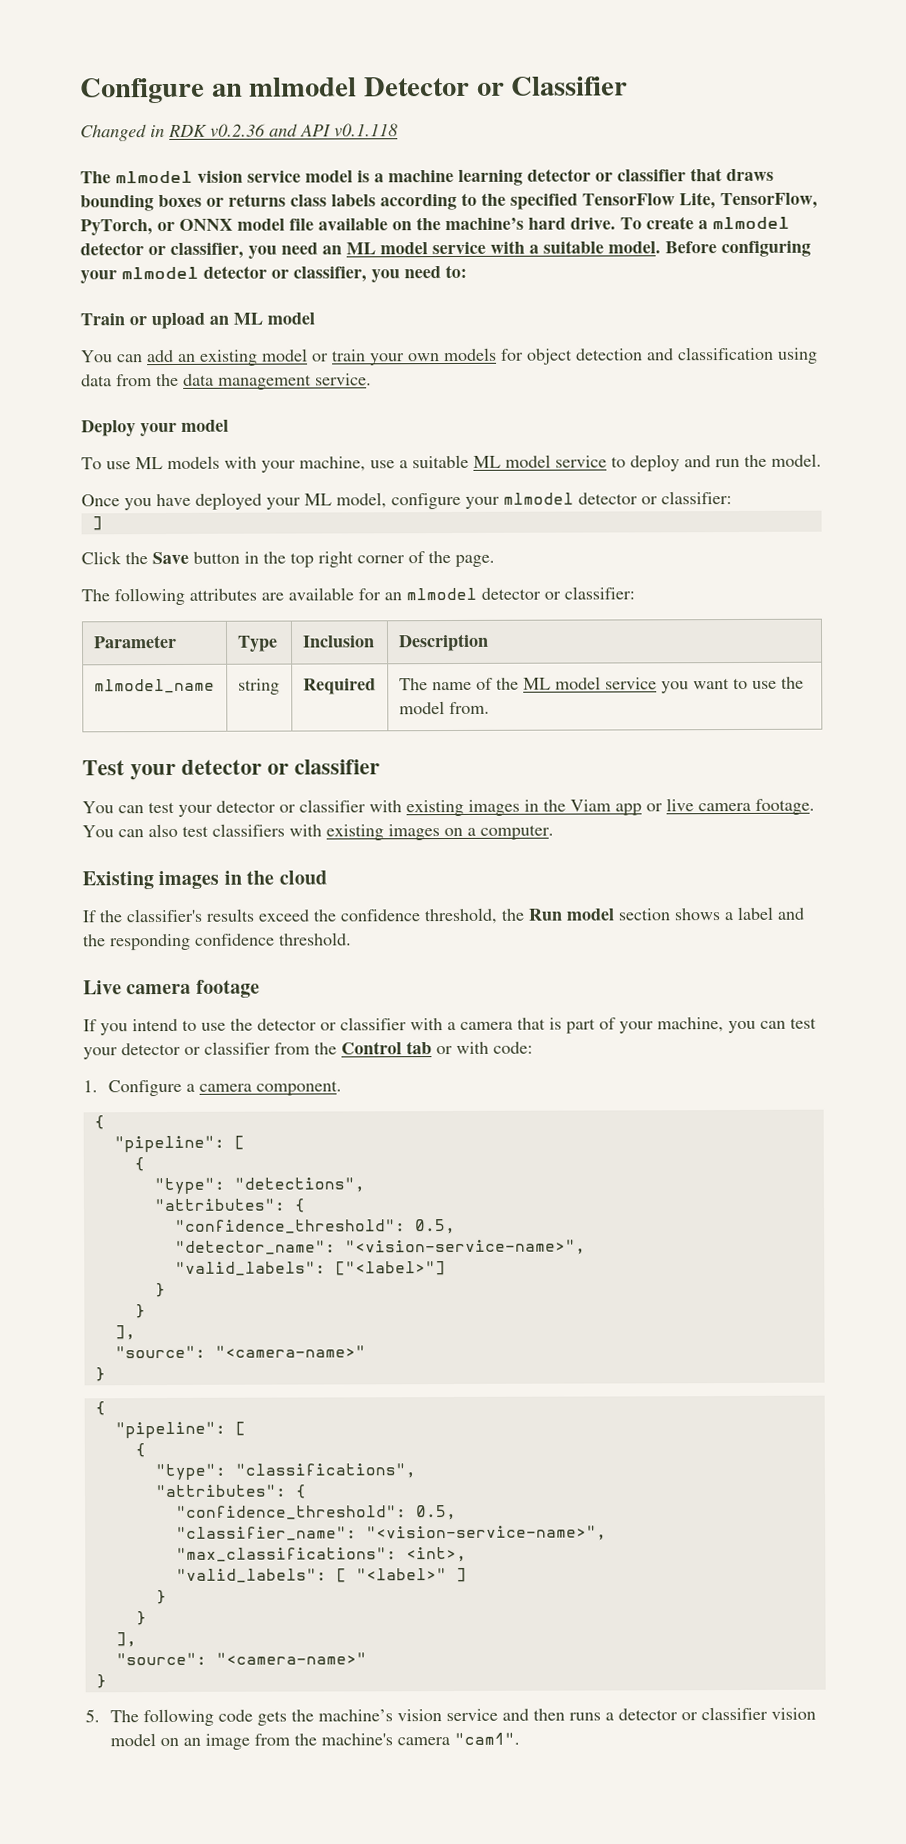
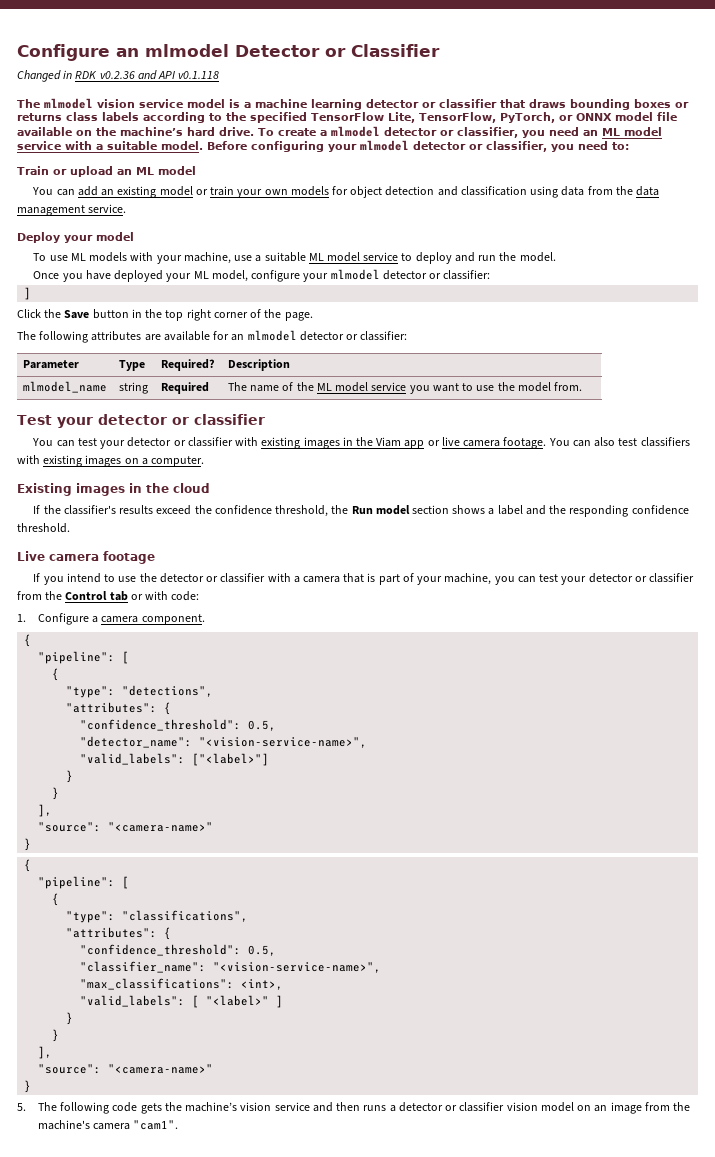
[301,635,375,648] Inclusion -> [160,359,215,371] Required?

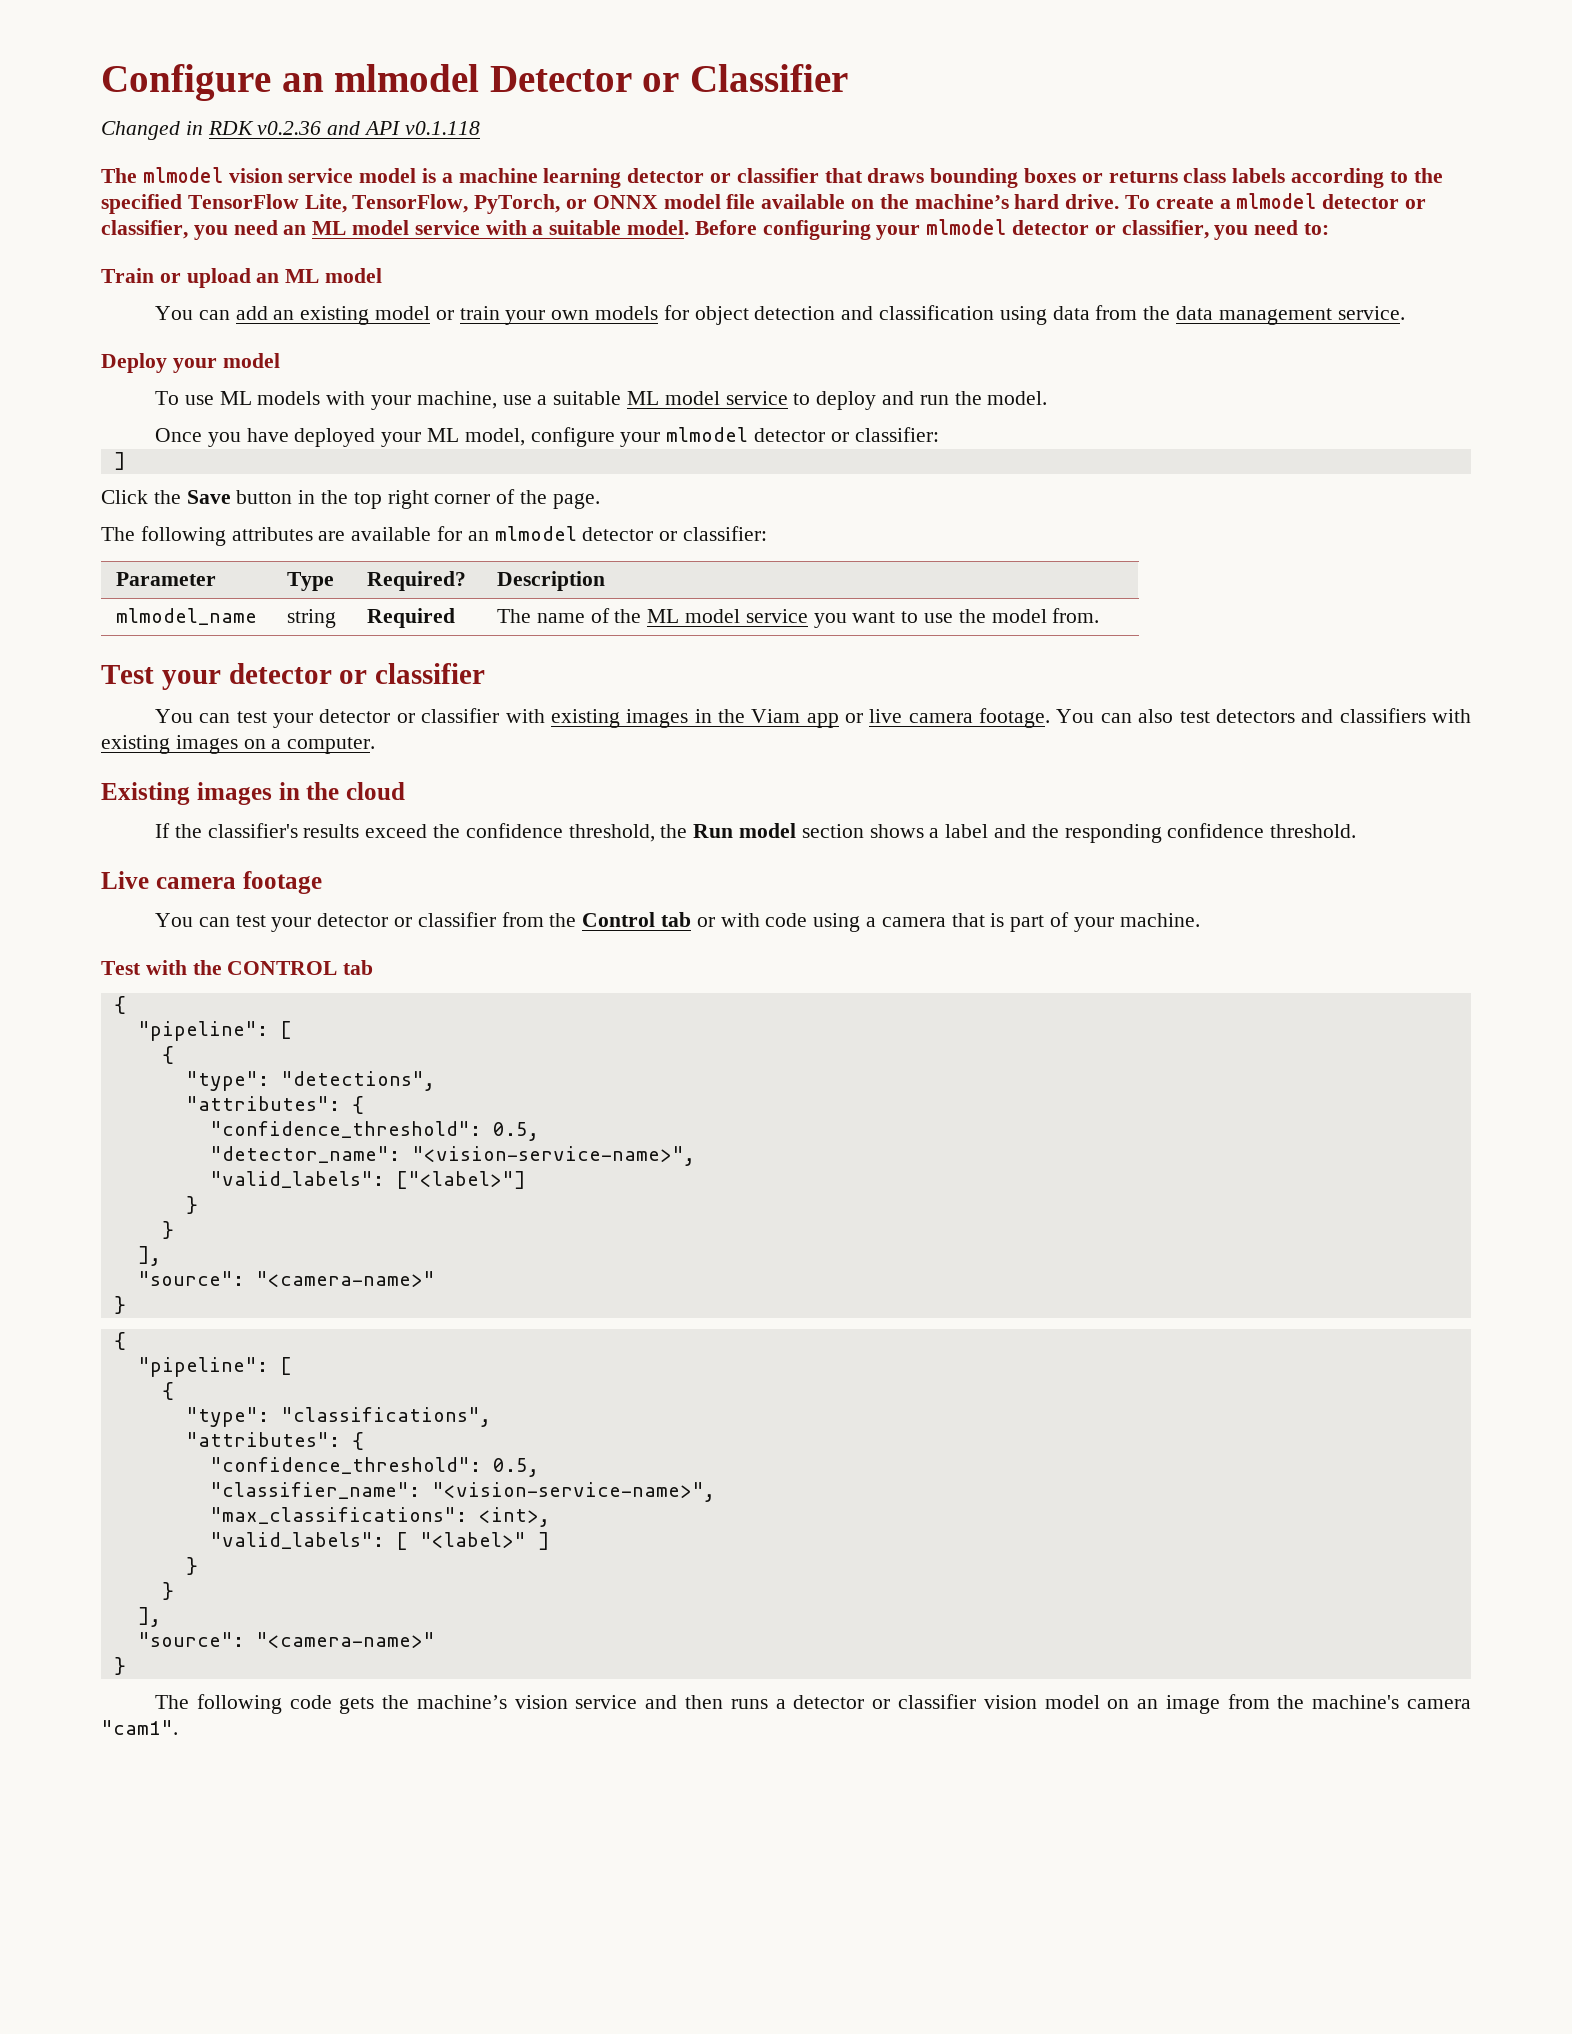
(638, 442) none -> [1215,709,1334,723] detectors and
[33,573,515,585] If you intend to use the detector or classifier with a camera that is part of your machine, you -> [154,913,193,927] You
[171,591,200,601] [17,613,205,625] code: // 1. Configure a camera component. -> [765,912,1200,932] [101,960,374,975] code using a camera that is part of your machine. // Test with the CONTROL tab
[17,1103,26,1111] 5. -> (126, 1666) none

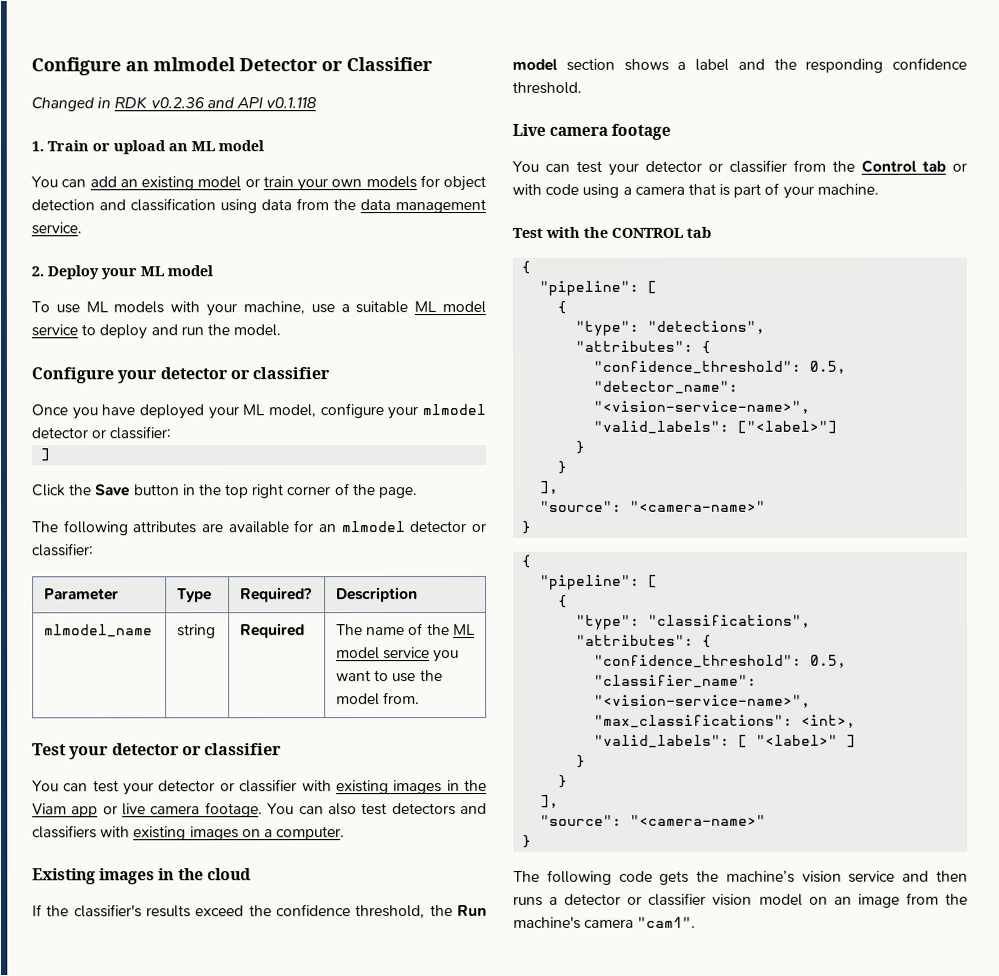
[101,167,1443,188] [101,193,1427,214] [101,219,1330,240] The mlmodel vision service model is a machine learning detector or classifier that draws bounding boxes or returns class labels according to the specified TensorFlow Lite, TensorFlow, PyTorch, or ONNX model file available on the machine’s hard drive. To create a mlmodel detector or classifier, you need an ML model service with a suitable model. Before configuring your mlmodel detector or classifier, you need to: // -> [31,141,44,152] 1.
(1405, 313) none -> [31,266,44,277] 2.
(217, 365) none -> [140,266,164,277] ML
(1048, 398) none -> [31,367,331,384] // Configure your detector or classifier

